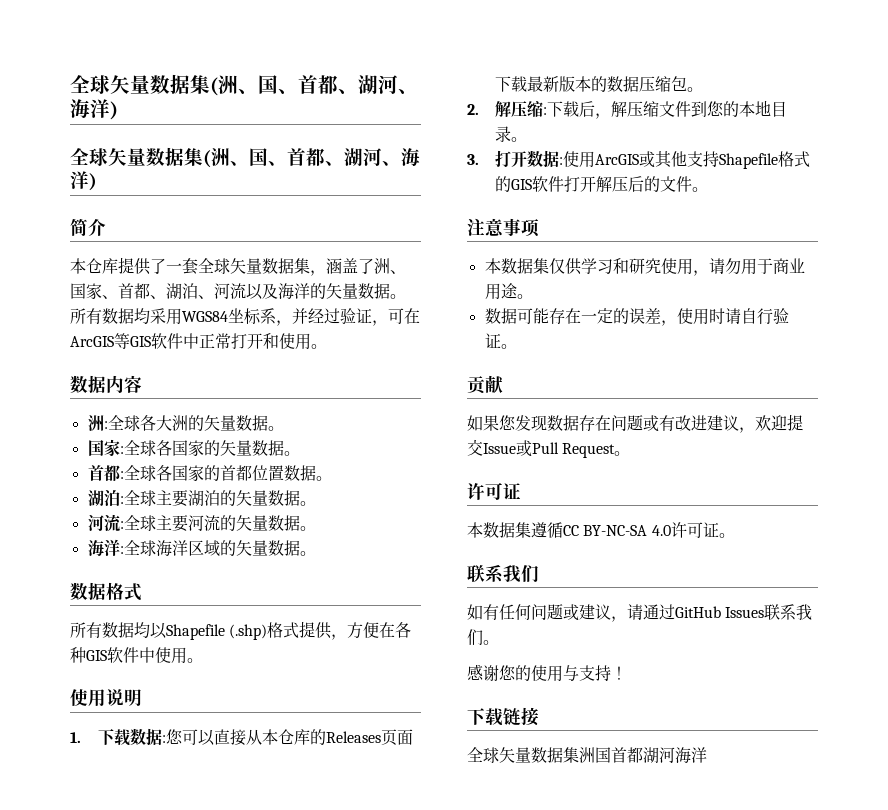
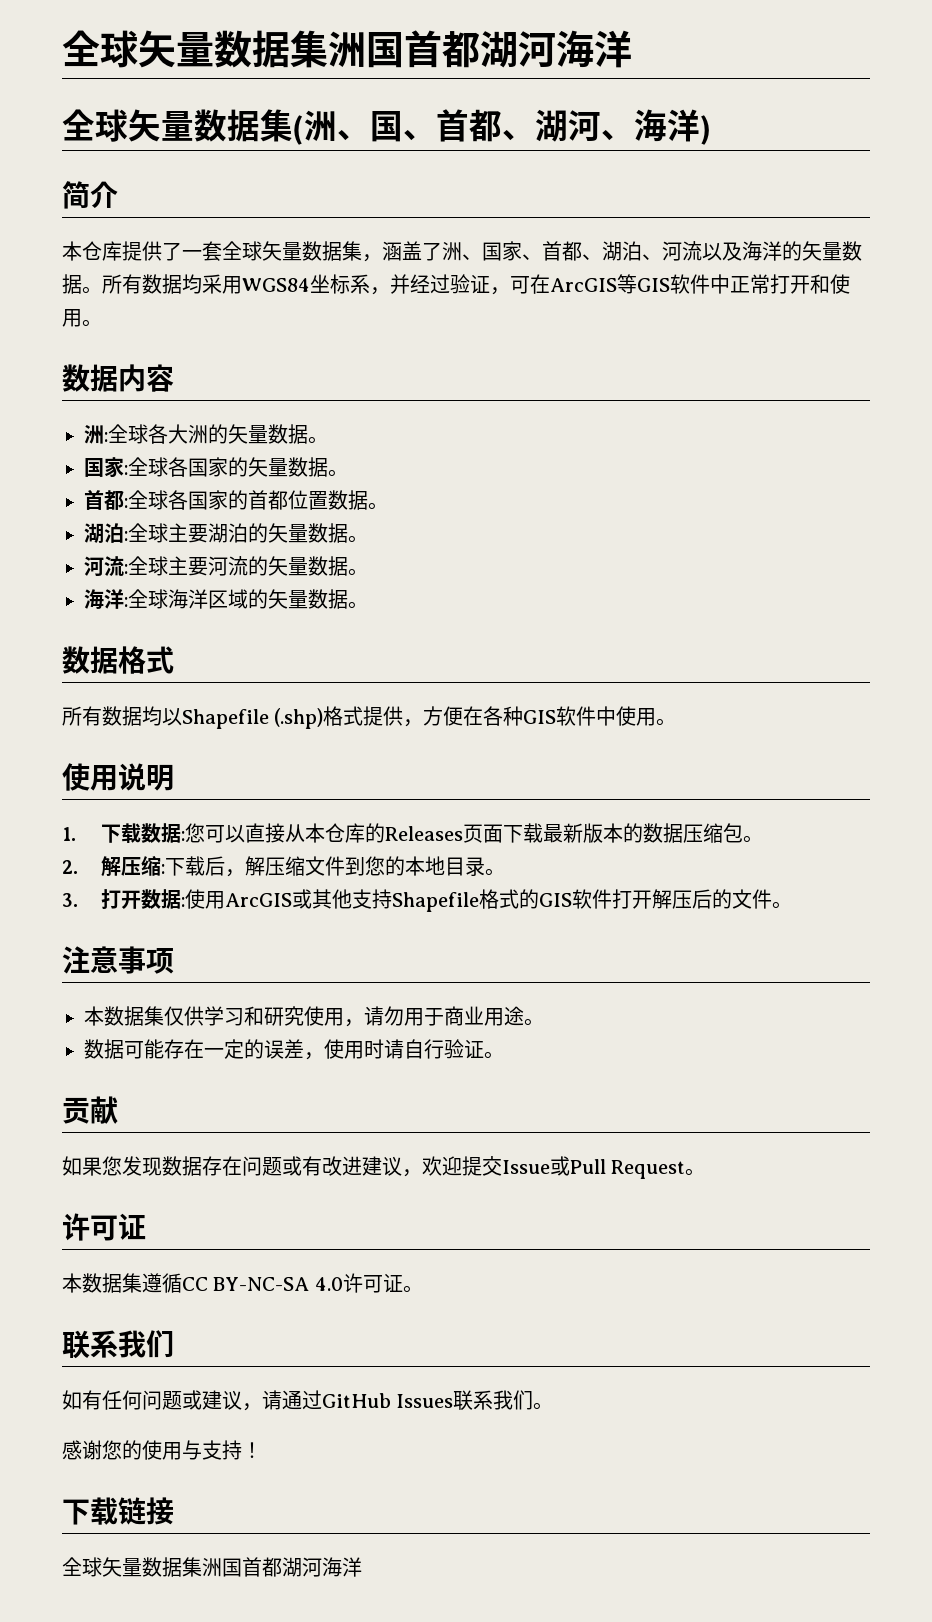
[70,74,418,96] [70,99,118,120] 全球矢量数据集(洲、国、首都、湖河、海洋) -> [62,30,632,68] 全球矢量数据集洲国首都湖河海洋

